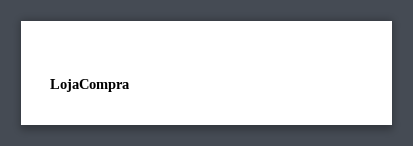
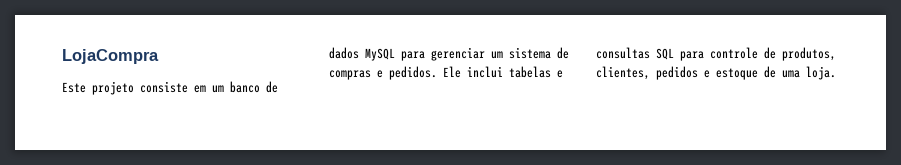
(130, 85) none -> [62,81,278,95] [329,47,569,61] [329,66,563,80] [596,47,836,61] [596,66,836,80] // Este projeto consiste em um banco de dados MySQL para gerenciar um sistema de compras e pedidos. Ele inclui tabelas e consultas SQL para controle de produtos, clientes, pedidos e estoque de uma loja.

